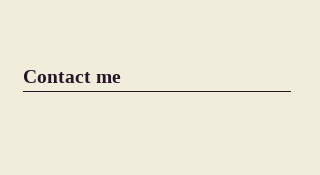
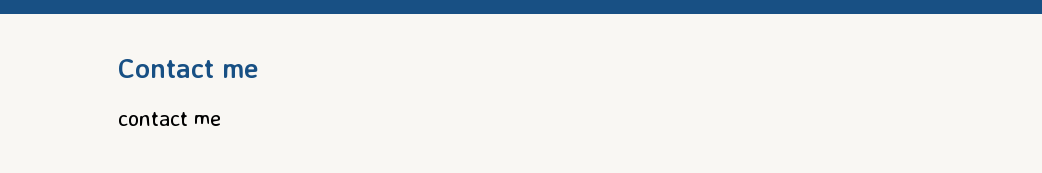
(122, 78) none -> [118,112,221,126] // contact me

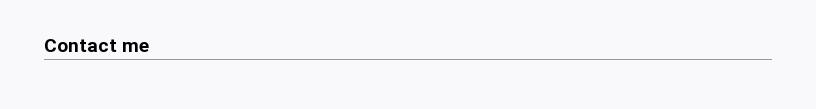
[118,112,221,126] // contact me -> (150, 47) none

